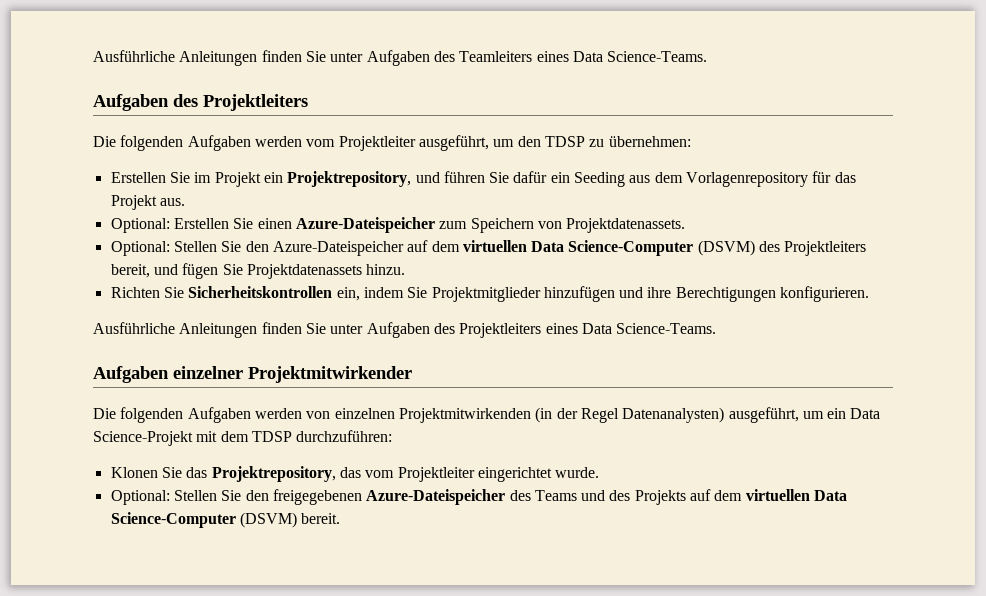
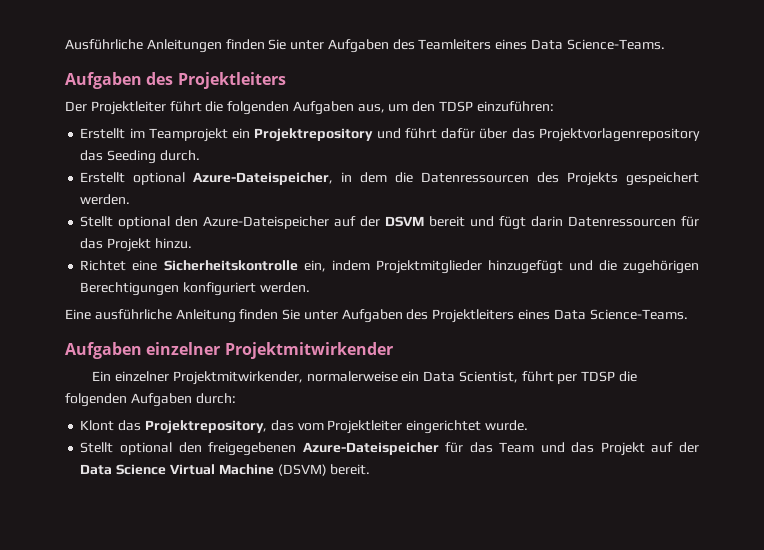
[93,135,691,151] [110,171,856,187] [110,195,185,210] [110,217,686,233] [110,240,867,256] [110,263,406,279] [110,286,870,302] [93,322,258,338] Die folgenden Aufgaben werden vom Projektleiter ausgeführt, um den TDSP zu übernehmen: // Erstellen Sie im Projekt ein Projektrepository, und führen Sie dafür ein Seeding aus dem Vorlagenrepository für das Projekt aus. // Optional: Erstellen Sie einen Azure-Dateispeicher zum Speichern von Projektdatenassets. // Optional: Stellen Sie den Azure-Dateispeicher auf dem virtuellen Data Science-Computer (DSVM) des Projektleiters bereit, und fügen Sie Projektdatenassets hinzu. // Richten Sie Sicherheitskontrollen ein, indem Sie Projektmitglieder hinzufügen und ihre Berechtigungen konfigurieren. // Ausführliche Anleitungen -> [65,101,554,115] [80,128,700,142] [80,150,200,164] [80,172,700,186] [80,194,131,205] [80,216,699,230] [80,238,192,252] [80,260,700,274] [80,282,310,296] [65,309,236,323] Der Projektleiter führt die folgenden Aufgaben aus, um den TDSP einzuführen: // Erstellt im Teamprojekt ein Projektrepository und führt dafür über das Projektvorlagenrepository das Seeding durch. // Erstellt optional Azure-Dateispeicher, in dem die Datenressourcen des Projekts gespeichert werden. // Stellt optional den Azure-Dateispeicher auf der DSVM bereit und fügt darin Datenressourcen für das Projekt hinzu. // Richtet eine Sicherheitskontrolle ein, indem Projektmitglieder hinzugefügt und die zugehörigen Berechtigungen konfiguriert werden. // Eine ausführliche Anleitung
[93,407,881,423] [93,430,393,446] [110,467,182,478] Die folgenden Aufgaben werden von einzelnen Projektmitwirkenden (in der Regel Datenanalysten) ausgeführt, um ein Data Science-Projekt mit dem TDSP durchzuführen: // Klonen Sie -> [92,371,638,385] [65,393,236,407] [80,420,115,431] Ein einzelner Projektmitwirkender, normalerweise ein Data Scientist, führt per TDSP die folgenden Aufgaben durch: // Klont
[110,489,848,505] [110,512,236,528] Optional: Stellen Sie den freigegebenen Azure-Dateispeicher des Teams und des Projekts auf dem virtuellen Data Science-Computer -> [80,442,699,456] [80,464,274,475] Stellt optional den freigegebenen Azure-Dateispeicher für das Team und das Projekt auf der Data Science Virtual Machine

